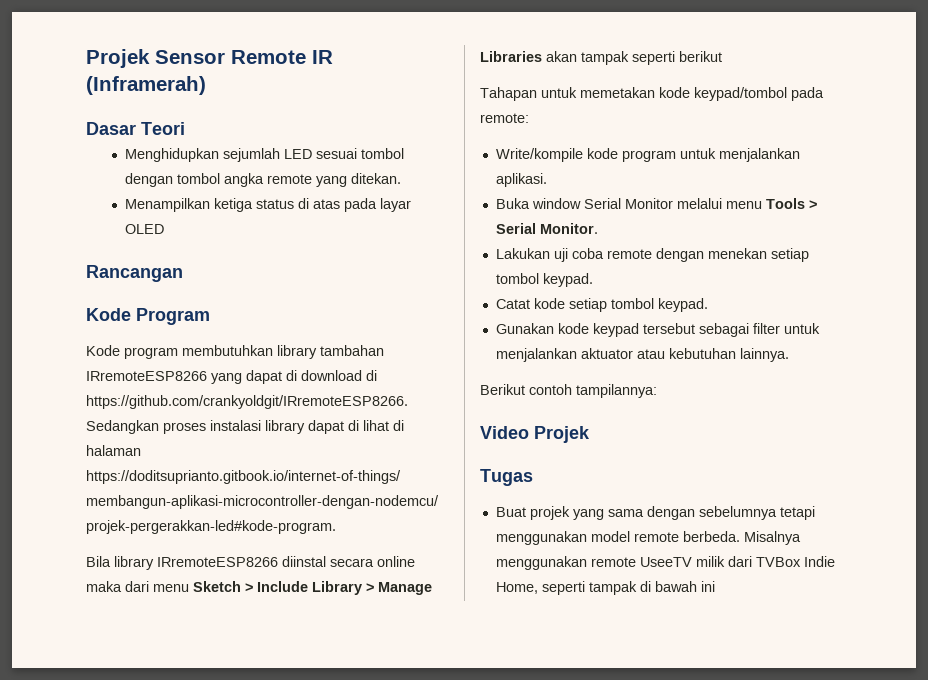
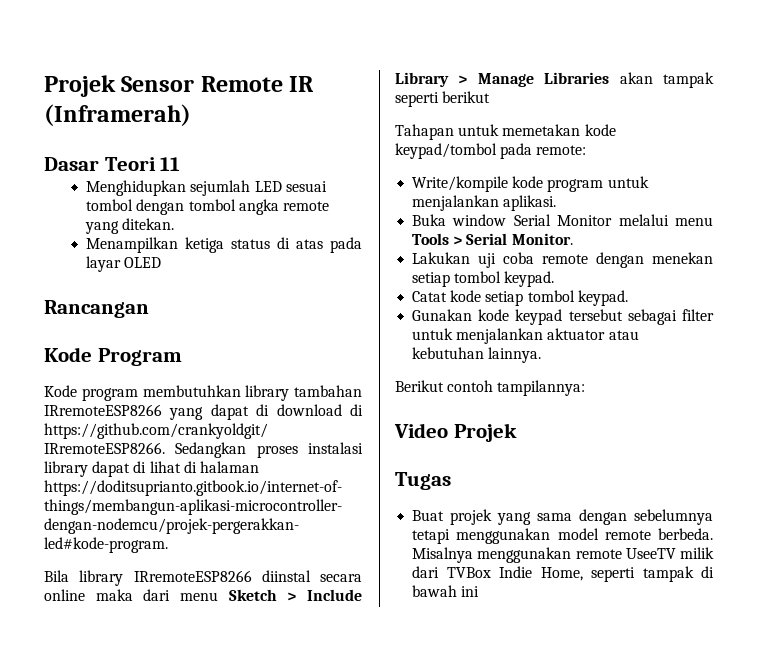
(185, 128) none -> [160,157,181,171] 11

